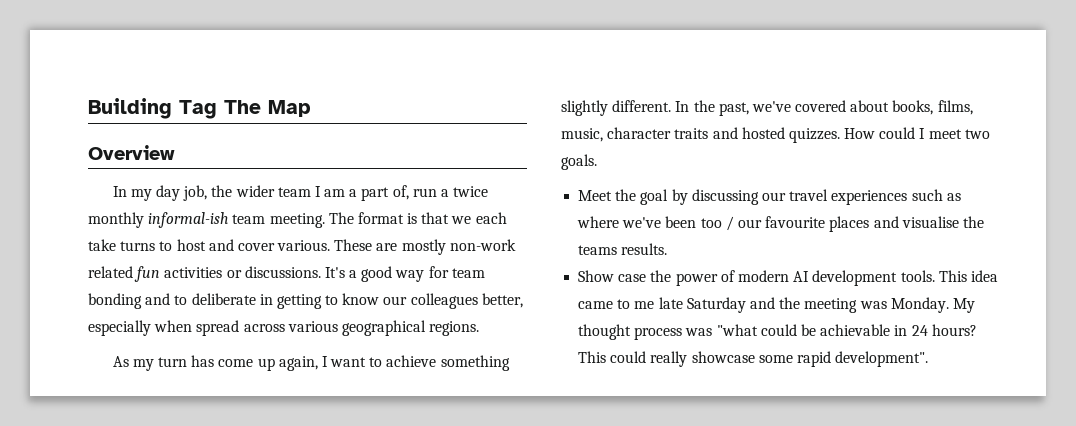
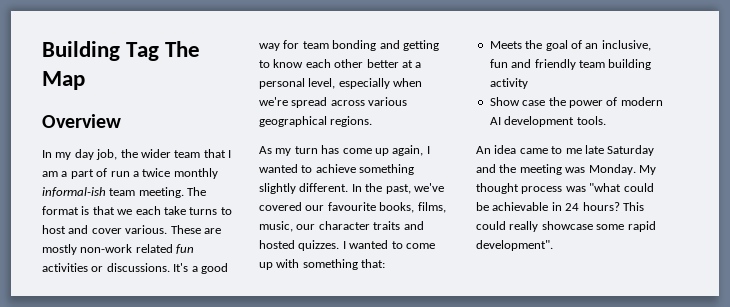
(311, 192) none -> [203,149,226,158] that
[392,185,409,200] of, -> [96,168,108,177] of
[174,293,523,309] to deliberate in getting to know our colleagues better, -> [402,40,439,51] [259,59,422,68] [259,78,336,89] getting to know each other better at a personal level,
(193, 326) none -> [259,97,288,106] we're
[330,357,367,367] want -> [259,164,298,173] wanted
[850,100,890,112] about -> [305,202,376,211] our favourite
(603, 135) none -> [296,224,316,230] our
[844,127,990,139] [561,154,597,170] [578,189,961,205] [577,216,984,232] [578,243,668,255] How could I meet two goals. // Meet the goal by discussing our travel experiences such as where we've been too / our favourite places and visualise the teams results. -> [342,240,435,249] [259,259,386,270] [489,40,651,51] [489,59,652,70] [489,78,528,89] I wanted to come up with something that: // Meets the goal of an inclusive, fun and friendly team building activity
[938,270,967,282] This -> [476,146,491,154] // An

